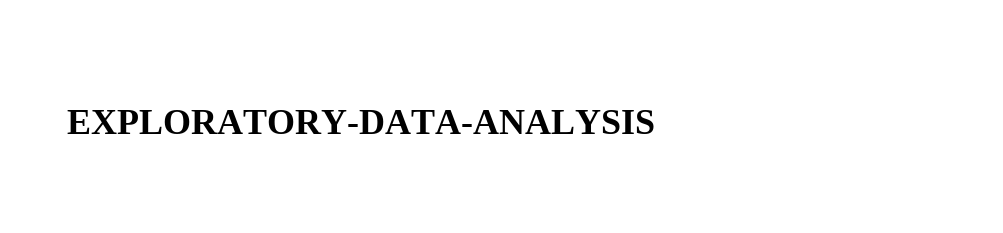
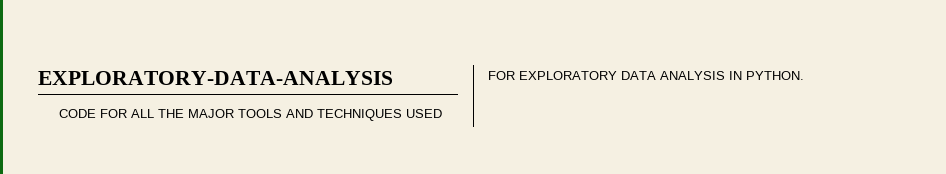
(655, 122) none -> [58,109,442,121] [488,71,804,80] // CODE FOR ALL THE MAJOR TOOLS AND TECHNIQUES USED FOR EXPLORATORY DATA ANALYSIS IN PYTHON.

